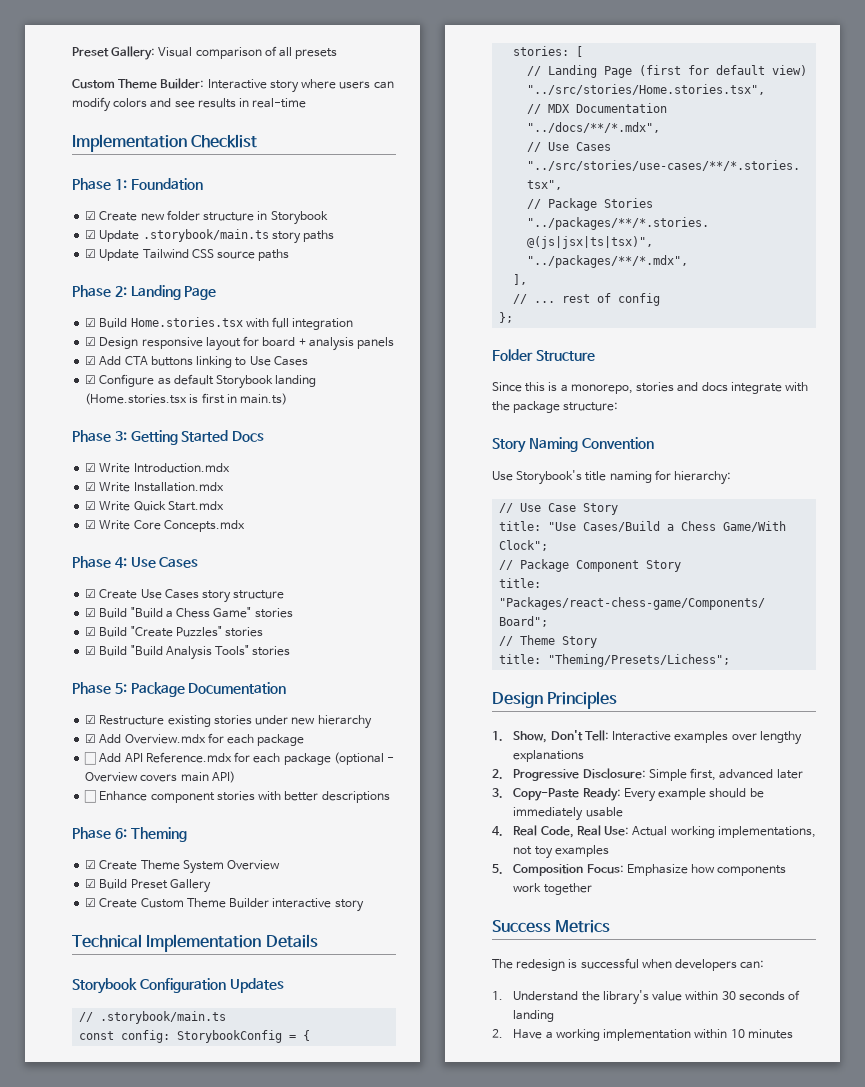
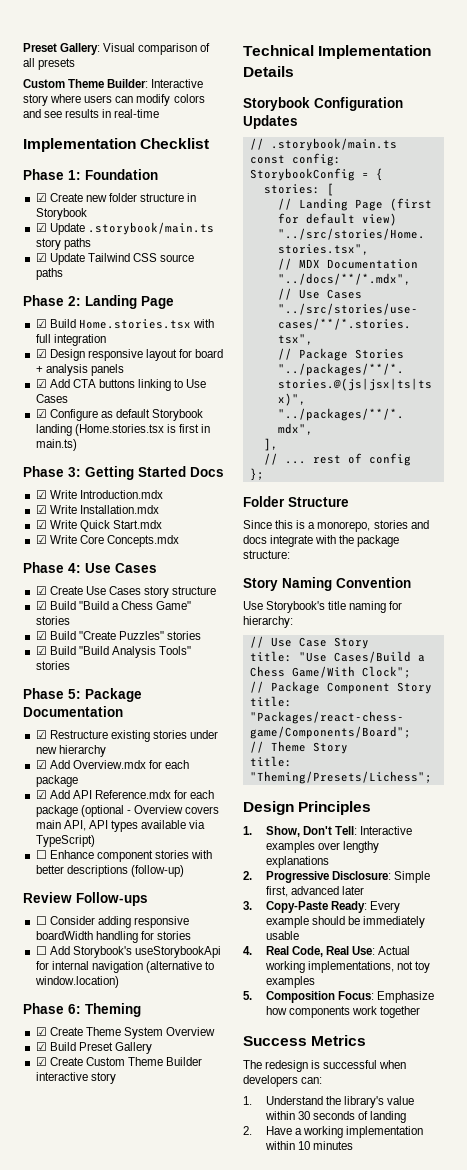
[84,752,97,765] ☐ -> [35,790,47,799] ☑
[211,771,235,783] API) -> [63,820,206,832] [35,835,95,847] API, API types available via TypeScript)
(390, 797) none -> [130,865,184,877] [23,892,148,906] [35,916,189,928] [35,931,191,943] [35,946,221,958] [35,961,215,973] [34,976,119,988] (follow-up) // Review Follow-ups // ☐ Consider adding responsive boardWidth handling for stories // ☐ Add Storybook's useStorybookApi for internal navigation (alternative to window.location)

